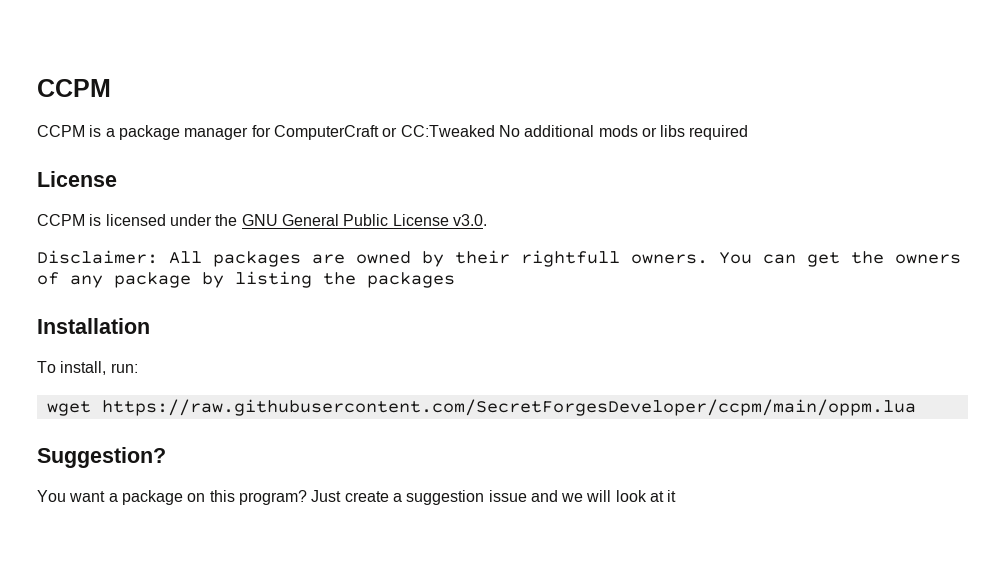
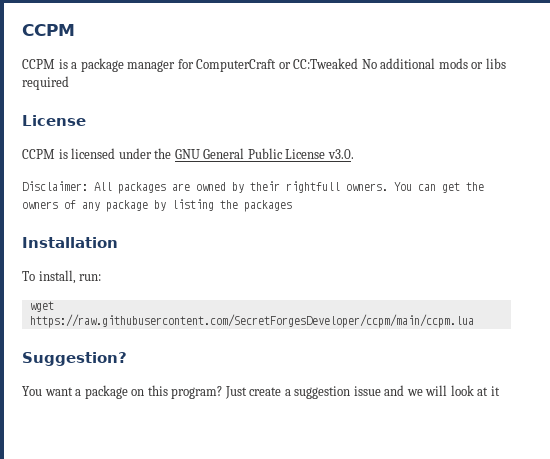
[101,399,916,416] https://raw.githubusercontent.com/SecretForgesDeveloper/ccpm/main/oppm.lua -> [29,314,474,328] https://raw.githubusercontent.com/SecretForgesDeveloper/ccpm/main/ccpm.lua

